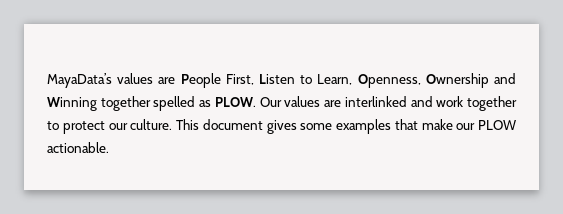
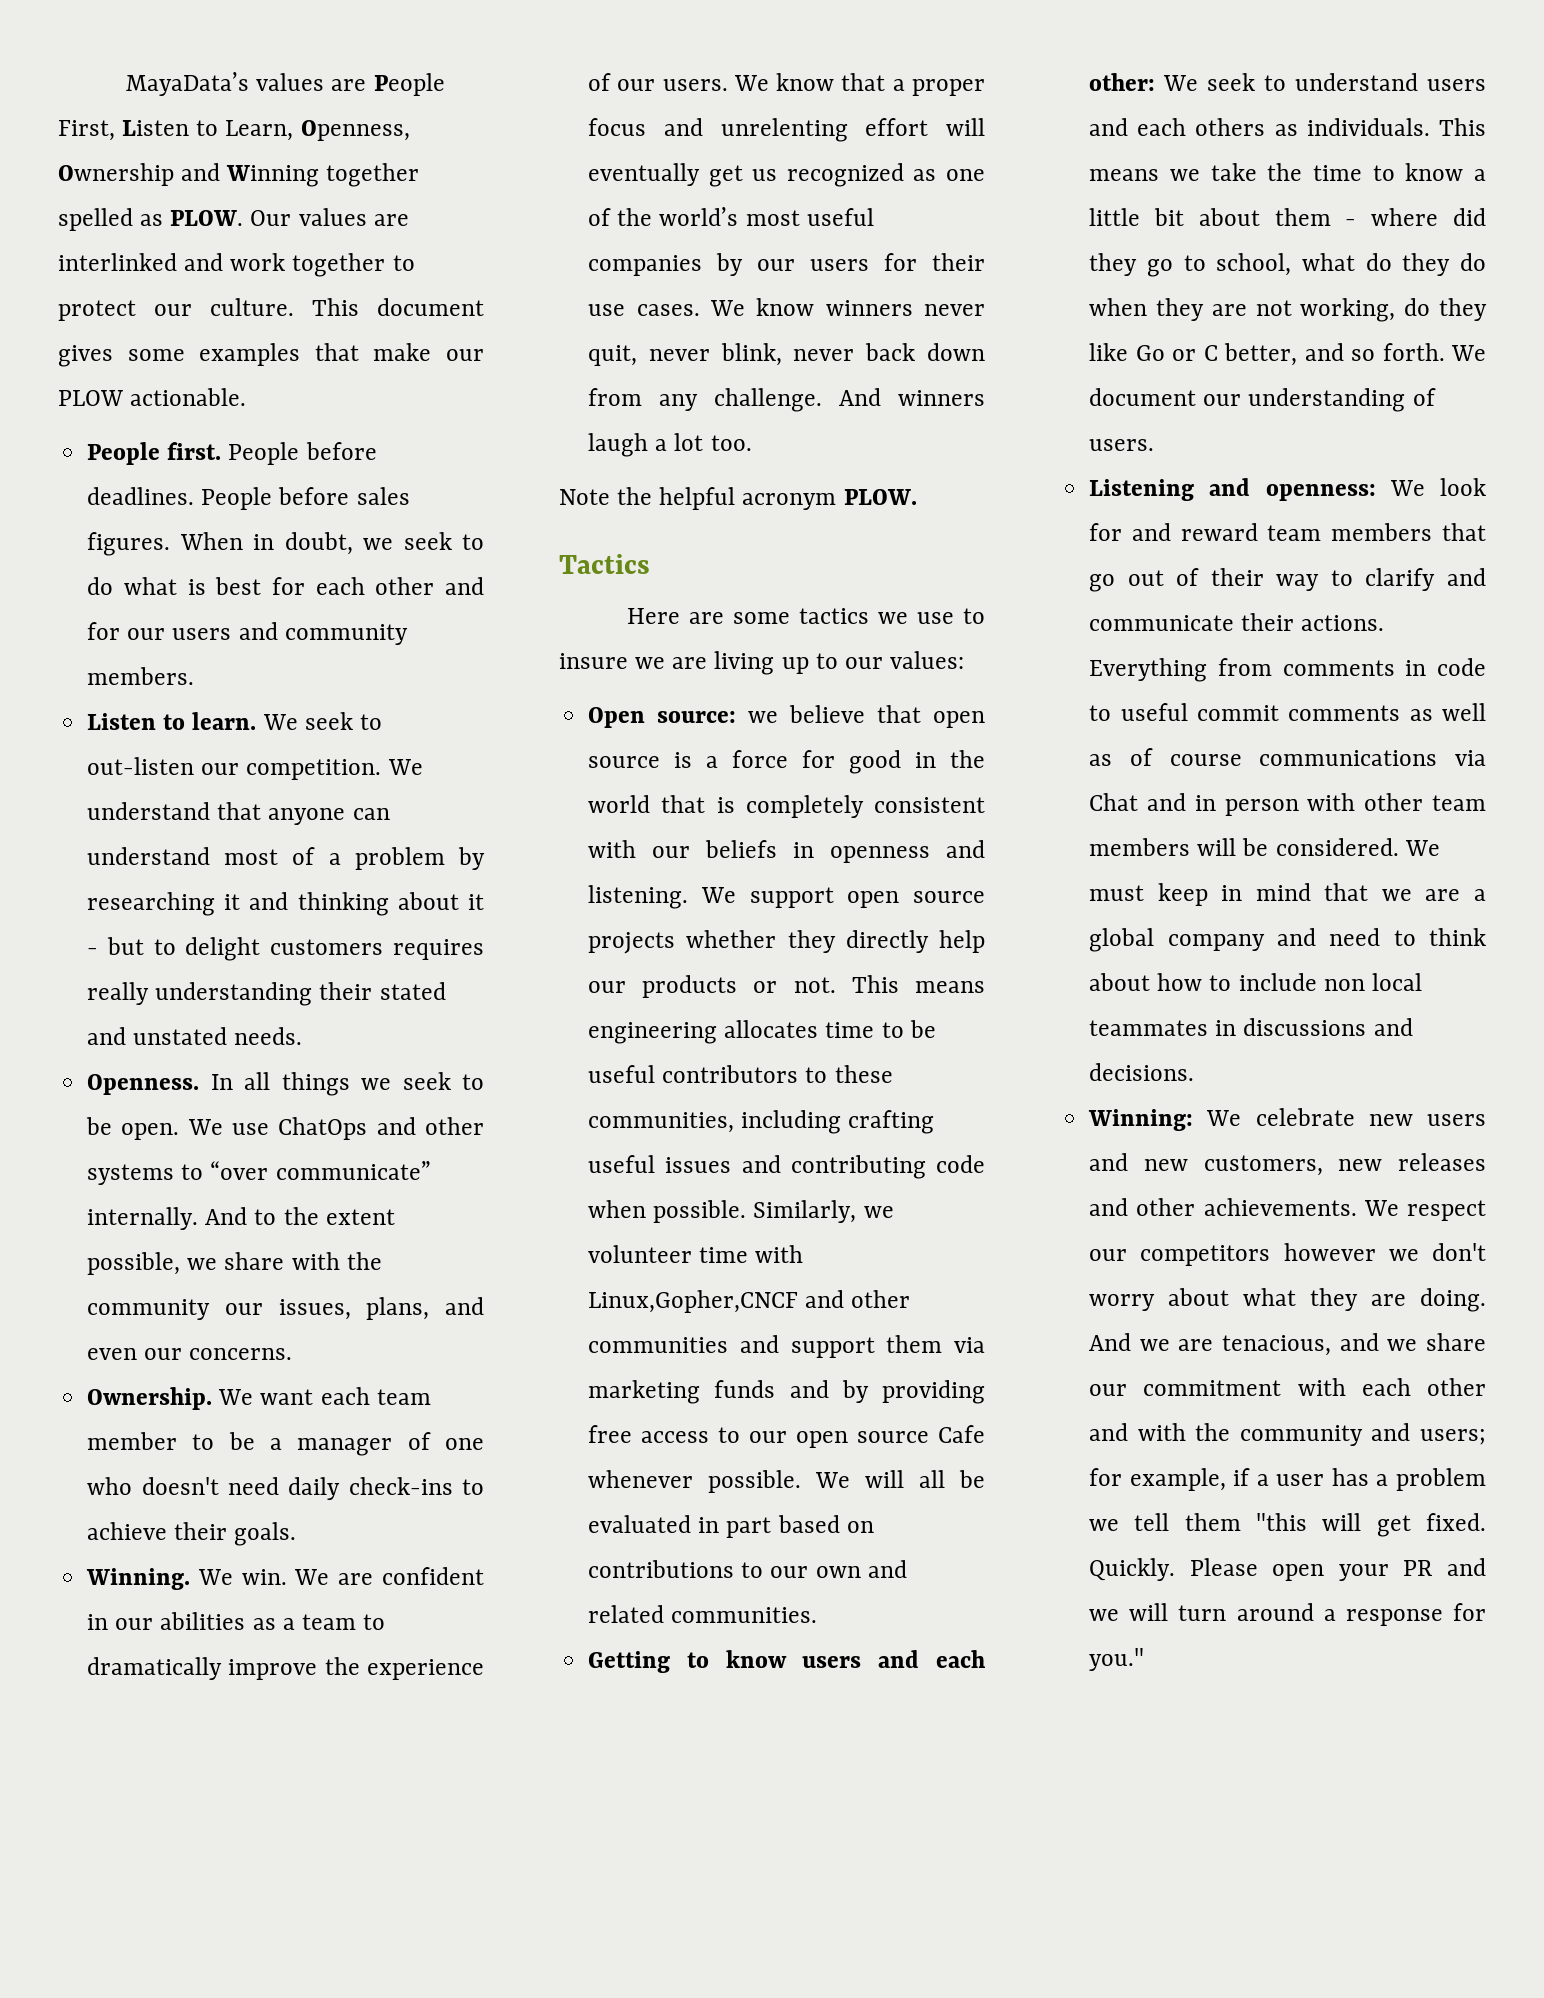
(109, 147) none -> [87,442,377,465] [87,487,410,510] [87,532,485,556] [87,577,484,595] [87,622,408,645] [87,667,195,685] [87,712,382,730] [87,757,423,780] [87,802,390,825] [87,847,486,870] [87,892,485,916] [87,937,484,961] [87,982,446,1006] [87,1027,303,1045] [87,1072,485,1096] [86,1117,484,1140] [87,1161,431,1185] [87,1207,395,1230] [87,1252,382,1275] [87,1297,484,1320] [87,1348,293,1360] [87,1387,431,1410] [87,1432,484,1456] [87,1477,484,1500] [87,1522,297,1546] [86,1567,484,1590] [87,1612,386,1630] [87,1657,484,1680] [588,73,985,96] [588,118,985,142] [588,163,985,187] [588,207,874,226] [588,253,985,276] [588,298,985,316] [588,343,985,366] [588,388,985,412] [588,433,752,457] [559,487,917,510] [559,554,650,574] [627,608,985,624] [559,651,965,675] [588,705,985,728] [588,750,985,774] [588,795,985,818] [588,840,985,863] [588,885,985,909] [588,930,985,954] [588,975,986,998] [588,1020,936,1044] [588,1065,893,1083] [588,1110,935,1134] [588,1155,985,1179] [588,1200,894,1223] [588,1245,804,1263] [588,1290,911,1313] [588,1335,985,1358] [588,1380,985,1404] [588,1425,985,1448] [588,1470,986,1493] [588,1515,874,1538] [588,1560,907,1578] [588,1605,818,1623] [588,1650,985,1673] [1089,73,1486,91] [1089,118,1486,136] [1089,163,1486,181] [1089,208,1486,226] [1089,253,1486,277] [1089,298,1487,322] [1089,343,1486,366] [1089,388,1436,412] [1089,439,1155,451] [1089,478,1486,501] [1089,523,1486,541] [1089,568,1486,592] [1089,613,1385,631] [1089,658,1486,682] [1089,703,1486,721] [1089,748,1486,766] [1089,793,1486,816] [1089,838,1440,856] [1089,883,1486,906] [1089,928,1486,952] [1089,973,1422,991] [1089,1018,1413,1036] [1089,1063,1195,1081] [1088,1108,1486,1131] [1089,1153,1486,1176] [1089,1198,1486,1221] [1089,1243,1486,1266] [1089,1288,1486,1312] [1089,1333,1486,1356] [1089,1378,1486,1396] [1089,1423,1486,1446] [1089,1468,1486,1491] [1089,1513,1486,1537] [1089,1558,1486,1581] [1089,1603,1486,1626] [1089,1648,1145,1671] // People first. People before deadlines. People before sales figures. When in doubt, we seek to do what is best for each other and for our users and community members. // Listen to learn. We seek to out-listen our competition. We understand that anyone can understand most of a problem by researching it and thinking about it - but to delight customers requires really understanding their stated and unstated needs. // Openness. In all things we seek to be open. We use ChatOps and other systems to “over communicate” internally. And to the extent possible, we share with the community our issues, plans, and even our concerns. // Ownership. We want each team member to be a manager of one who doesn't need daily check-ins to achieve their goals. // Winning. We win. We are confident in our abilities as a team to dramatically improve the experience of our users. We know that a proper focus and unrelenting effort will eventually get us recognized as one of the world’s most useful companies by our users for their use cases. We know winners never quit, never blink, never back down from any challenge. And winners laugh a lot too. // Note the helpful acronym PLOW. // Tactics // Here are some tactics we use to insure we are living up to our values: // Open source: we believe that open source is a force for good in the world that is completely consistent with our beliefs in openness and listening. We support open source projects whether they directly help our products or not. This means engineering allocates time to be useful contributors to these communities, including crafting useful issues and contributing code when possible. Similarly, we volunteer time with Linux,Gopher,CNCF and other communities and support them via marketing funds and by providing free access to our open source Cafe whenever possible. We will all be evaluated in part based on contributions to our own and related communities. // Getting to know users and each other: We seek to understand users and each others as individuals. This means we take the time to know a little bit about them - where did they go to school, what do they do when they are not working, do they like Go or C better, and so forth. We document our understanding of users. // Listening and openness: We look for and reward team members that go out of their way to clarify and communicate their actions. Everything from comments in code to useful commit comments as well as of course communications via Chat and in person with other team members will be considered. We must keep in mind that we are a global company and need to think about how to include non local teammates in discussions and decisions. // Winning: We celebrate new users and new customers, new releases and other achievements. We respect our competitors however we don't worry about what they are doing. And we are tenacious, and we share our commitment with each other and with the community and users; for example, if a user has a problem we tell them "this will get fixed. Quickly. Please open your PR and we will turn around a response for you."

